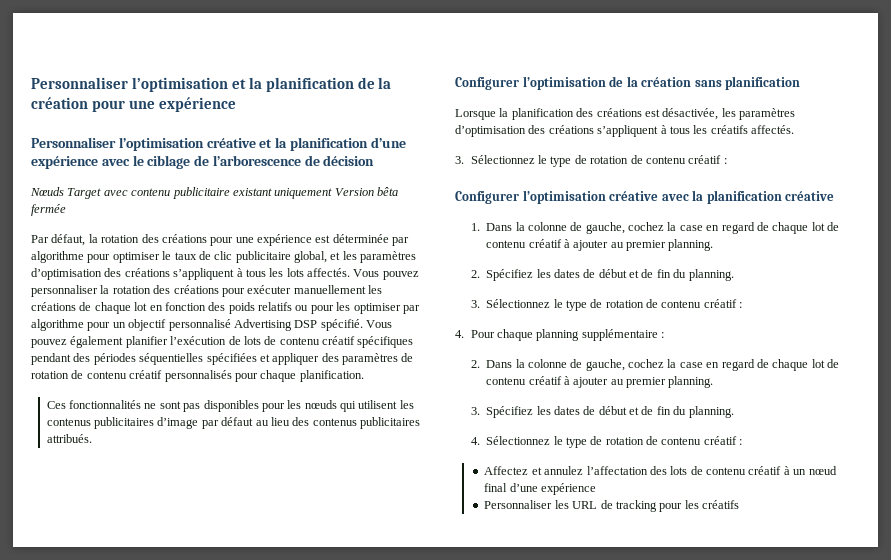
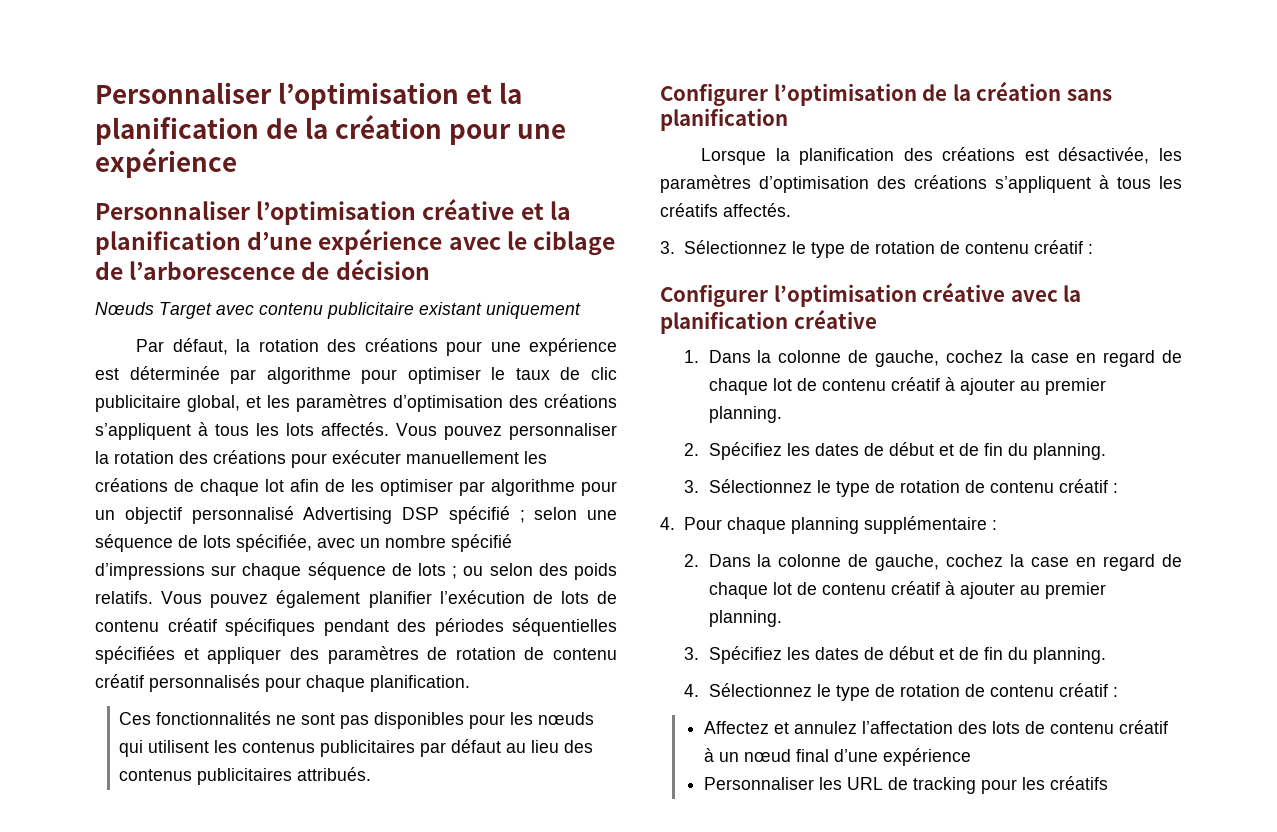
[334,187,398,196] [31,204,66,216] Version bêta fermée -> (581, 310) none
[149,302,334,314] en fonction des poids relatifs ou pour -> [290,479,345,492] afin de
[320,319,363,331] spécifié. -> [448,506,617,524] [95,534,512,552] [95,562,617,580] [95,591,153,604] spécifié ; selon une séquence de lots spécifiée, avec un nombre spécifié d’impressions sur chaque séquence de lots ; ou selon des poids relatifs.
[157,417,199,429] d’image -> (416, 748) none

